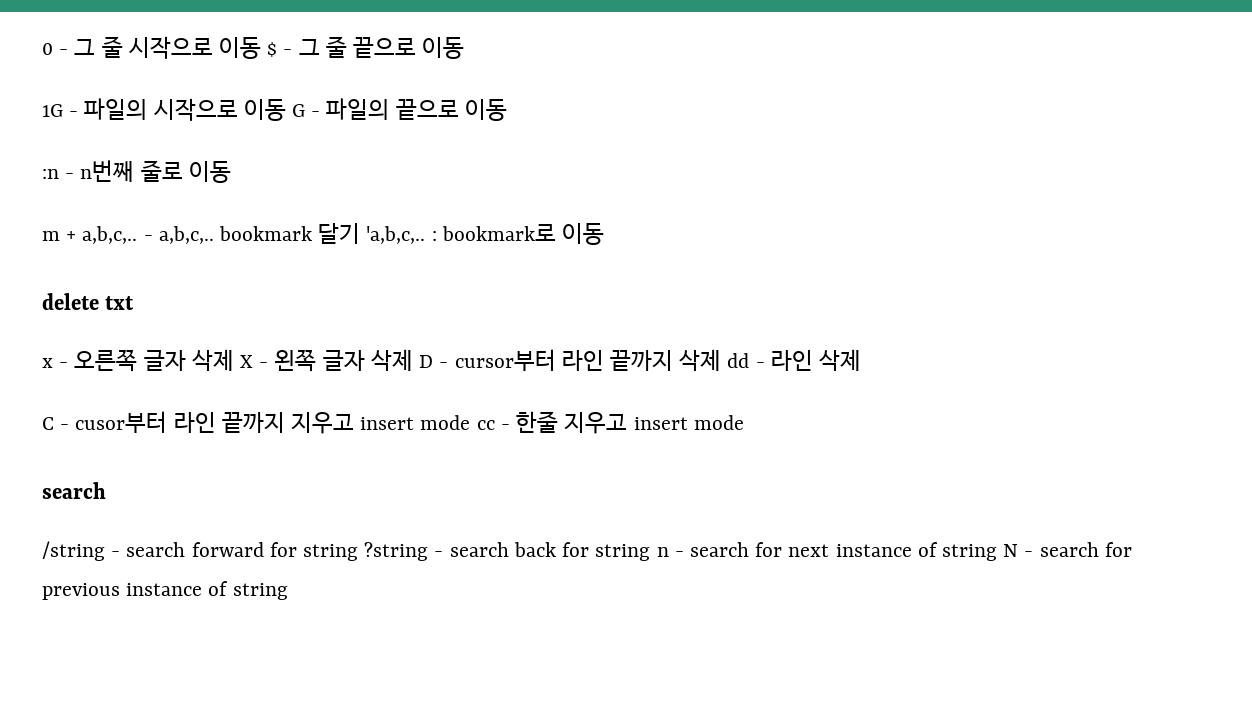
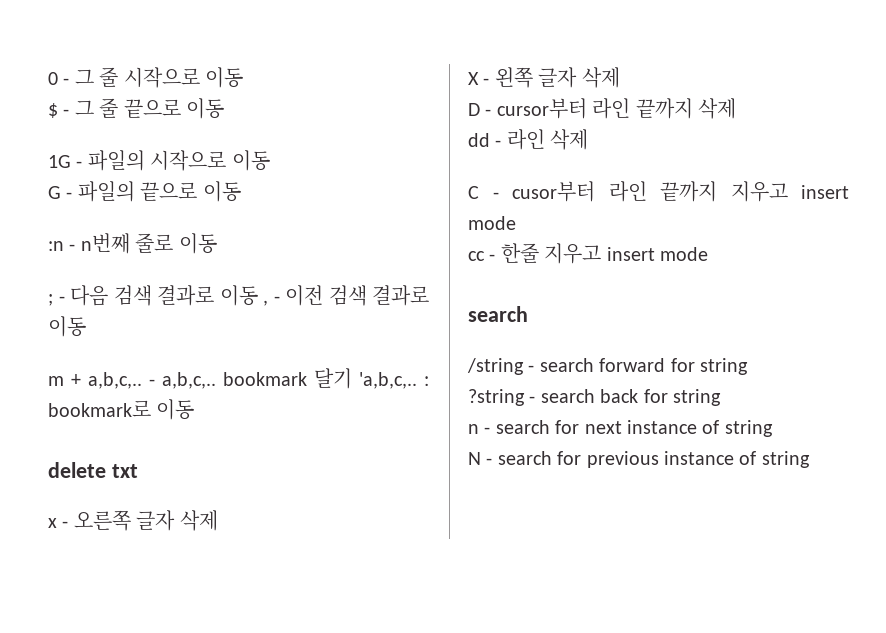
(262, 48) none -> (243, 77) //
(286, 110) none -> (270, 160) //
(231, 172) none -> [48,285,429,306] [48,316,86,337] // ; - 다음 검색 결과로 이동 , - 이전 검색 결과로 이동
(234, 360) none -> (218, 520) //
(413, 360) none -> (620, 77) //
(722, 360) none -> (736, 108) //
(471, 422) none -> (516, 223) //
(359, 552) none -> (748, 366) //
(651, 552) none -> (721, 397) //
(997, 552) none -> (773, 428) //

